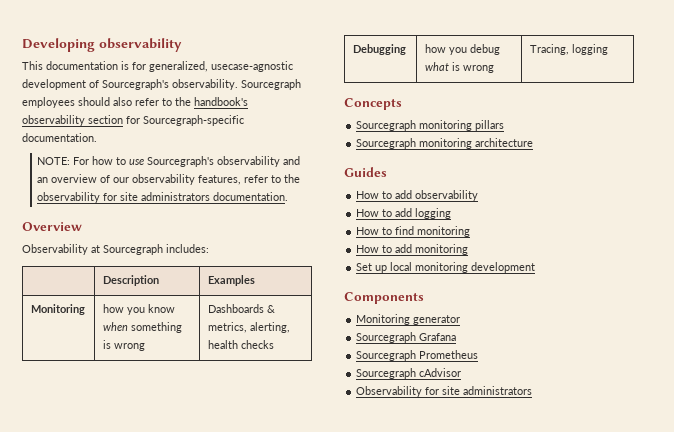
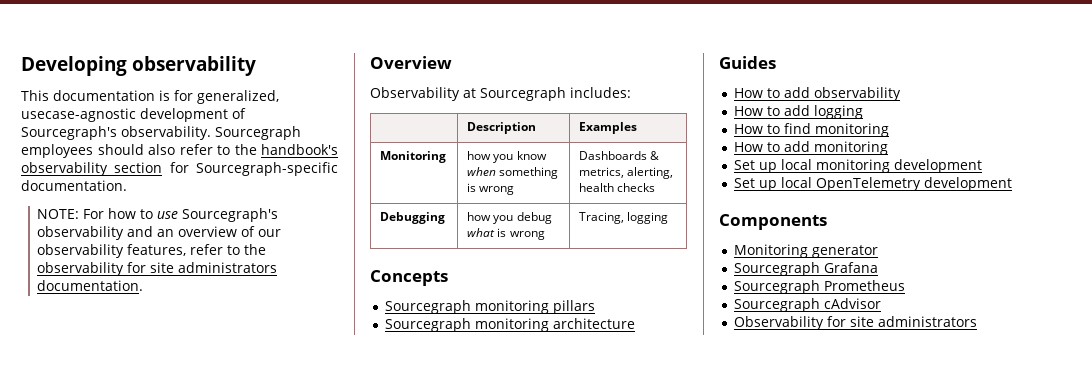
(536, 267) none -> [733,177,1012,191] // Set up local OpenTelemetry development

